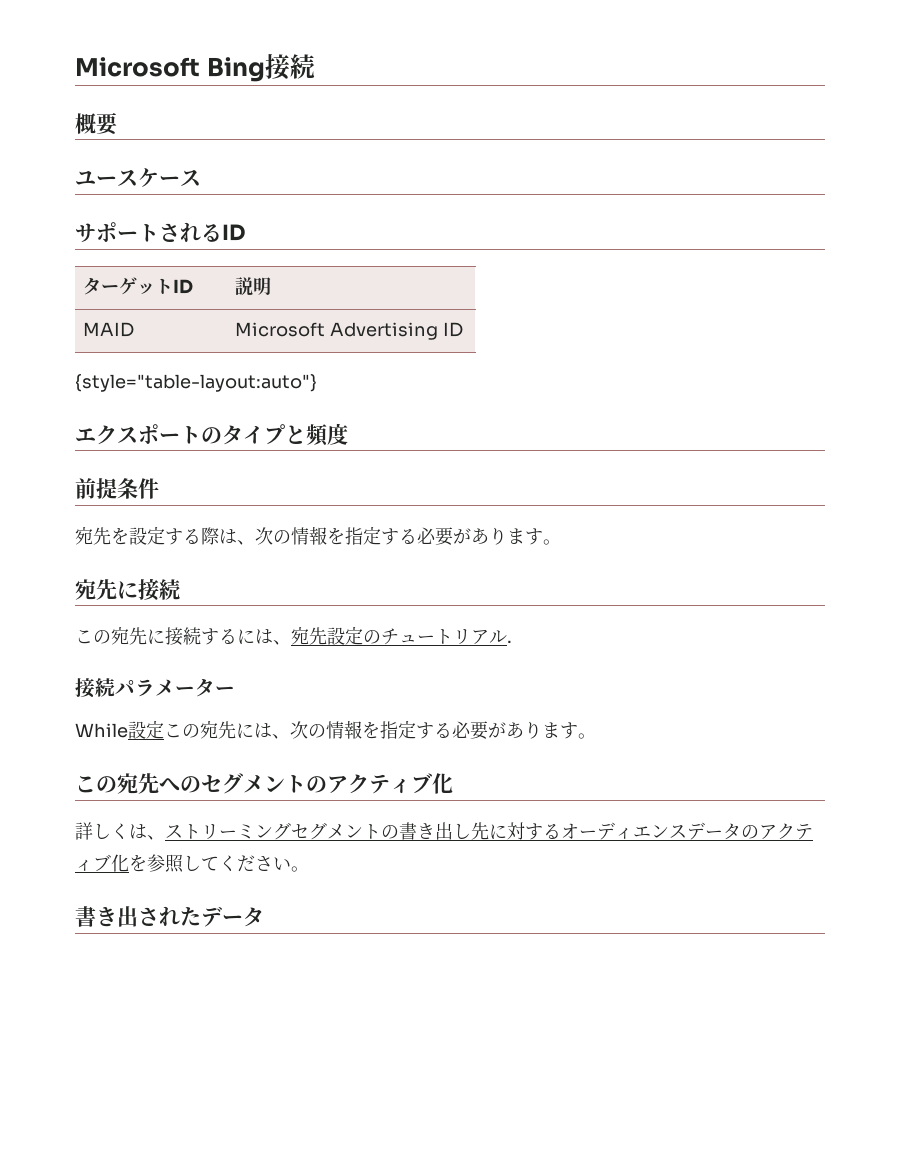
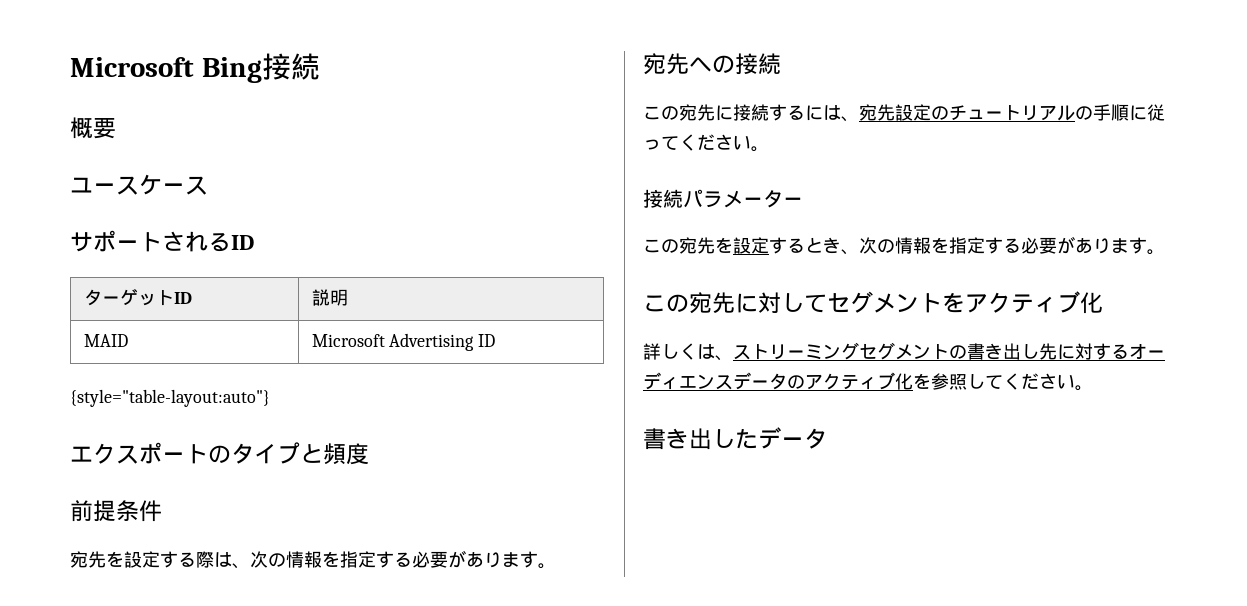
[117,581,138,599] に -> [689,55,735,73] への
[507,640,512,643] . -> [1075,104,1165,121] [643,134,769,152] の手順に従ってください。
[75,720,272,739] While設定この宛先には -> [643,237,841,254] この宛先を設定するとき
[159,773,327,794] へのセグメントの -> [735,291,965,313] に対してセグメントを
[138,906,180,926] され -> [712,429,735,448] し

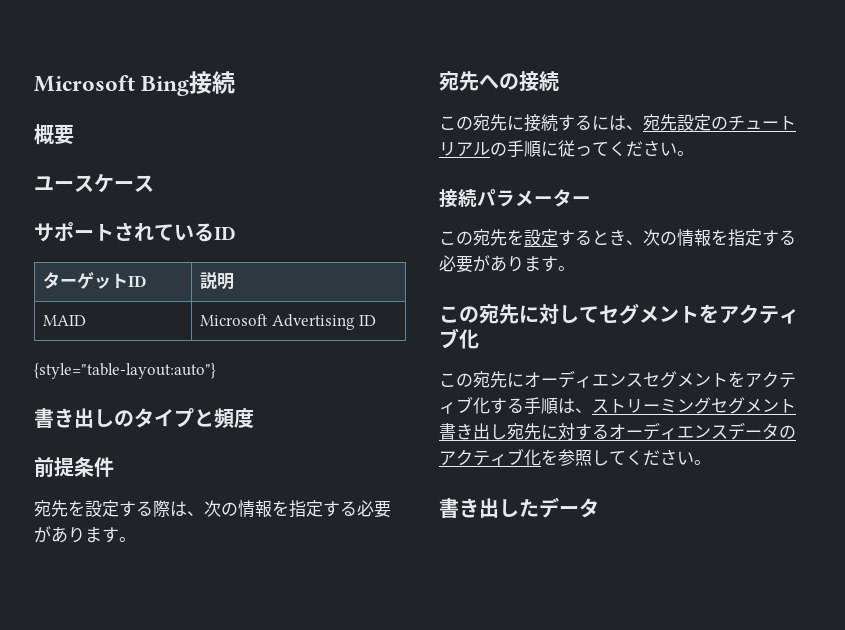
(208, 241) none -> [154,224,194,241] てい
[70,442,208,464] エクスポート -> [34,408,114,429] 書き出し
[643,343,697,360] 詳しく -> [439,370,796,388] [439,396,558,415] この宛先にオーディエンスセグメントをアクティブ化する手順
[949,343,1039,360] の書き出し -> [439,423,524,440] 書き出し宛

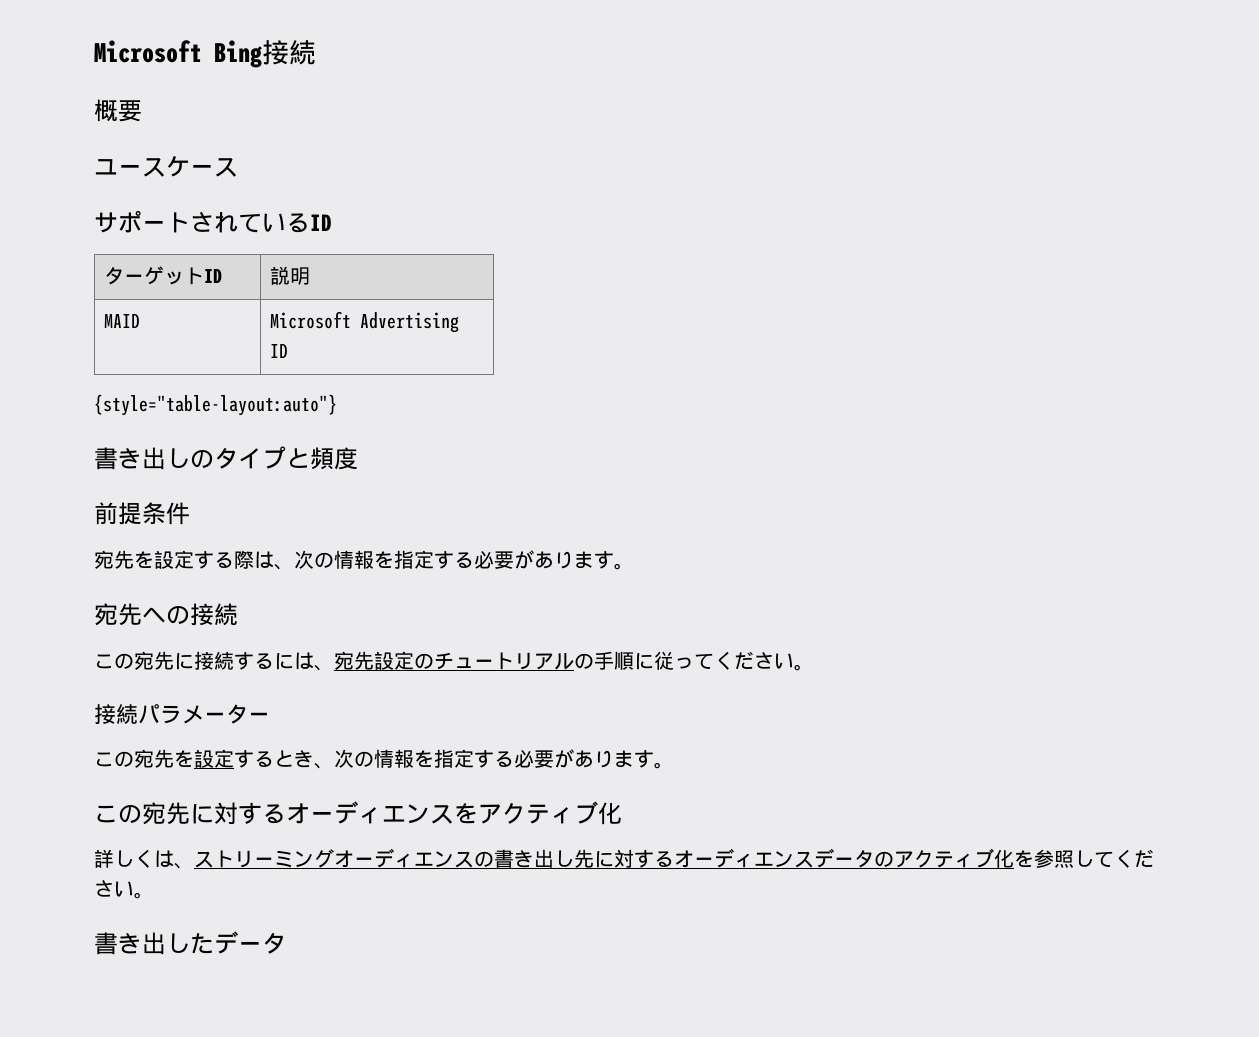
[559,303,699,324] してセグメント -> [238,801,454,824] するオーディエンス
[439,370,796,388] [439,396,558,415] この宛先にオーディエンスセグメントをアクティブ化する手順 -> [94,849,154,868] 詳しく
[711,397,796,414] [439,423,524,440] セグメント書き出し宛 -> [334,848,574,868] オーディエンスの書き出し

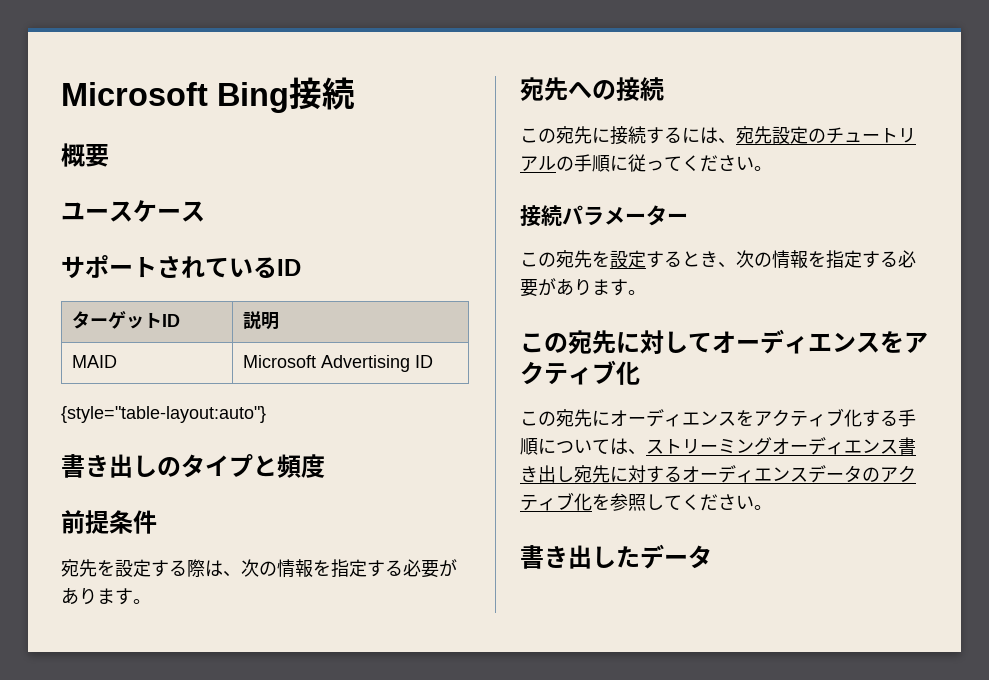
[238,802,286,824] する -> [664,331,712,353] して
[94,849,154,868] 詳しく -> [520,408,916,427] [520,438,610,455] この宛先にオーディエンスをアクティブ化する手順について
[474,849,574,868] の書き出し -> [898,437,916,455] [520,465,592,483] 書き出し宛

